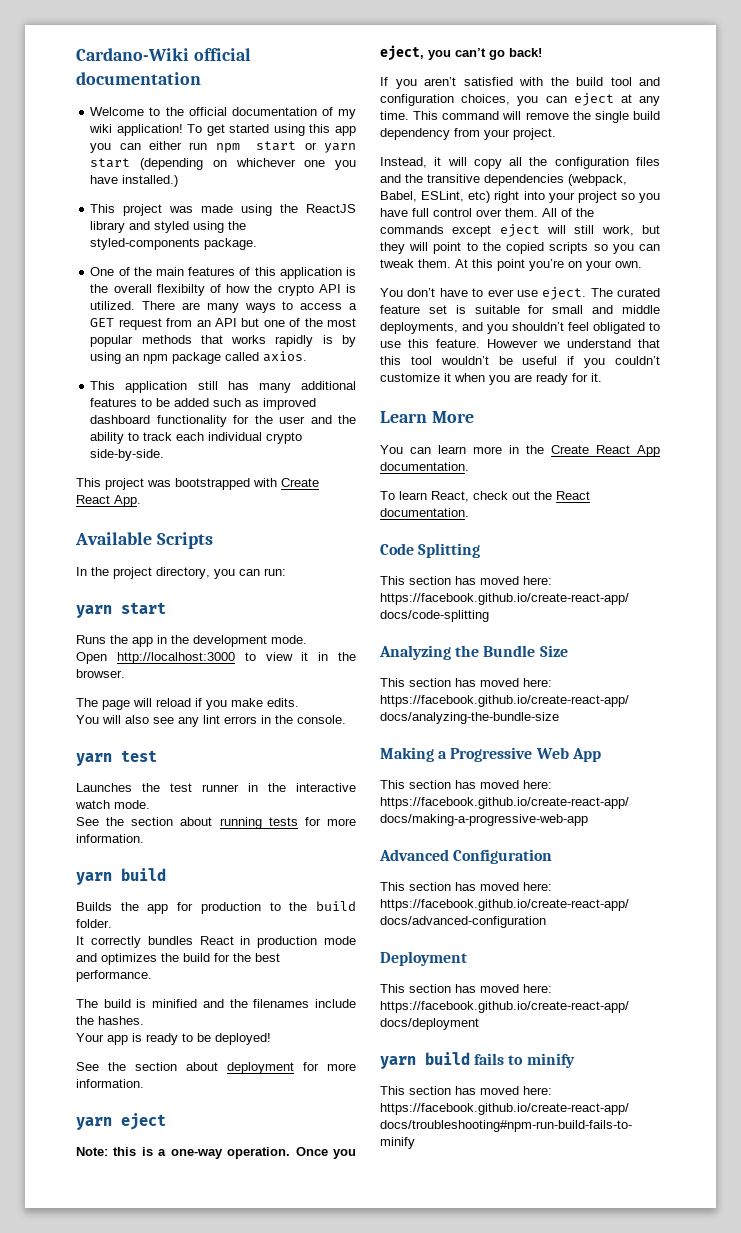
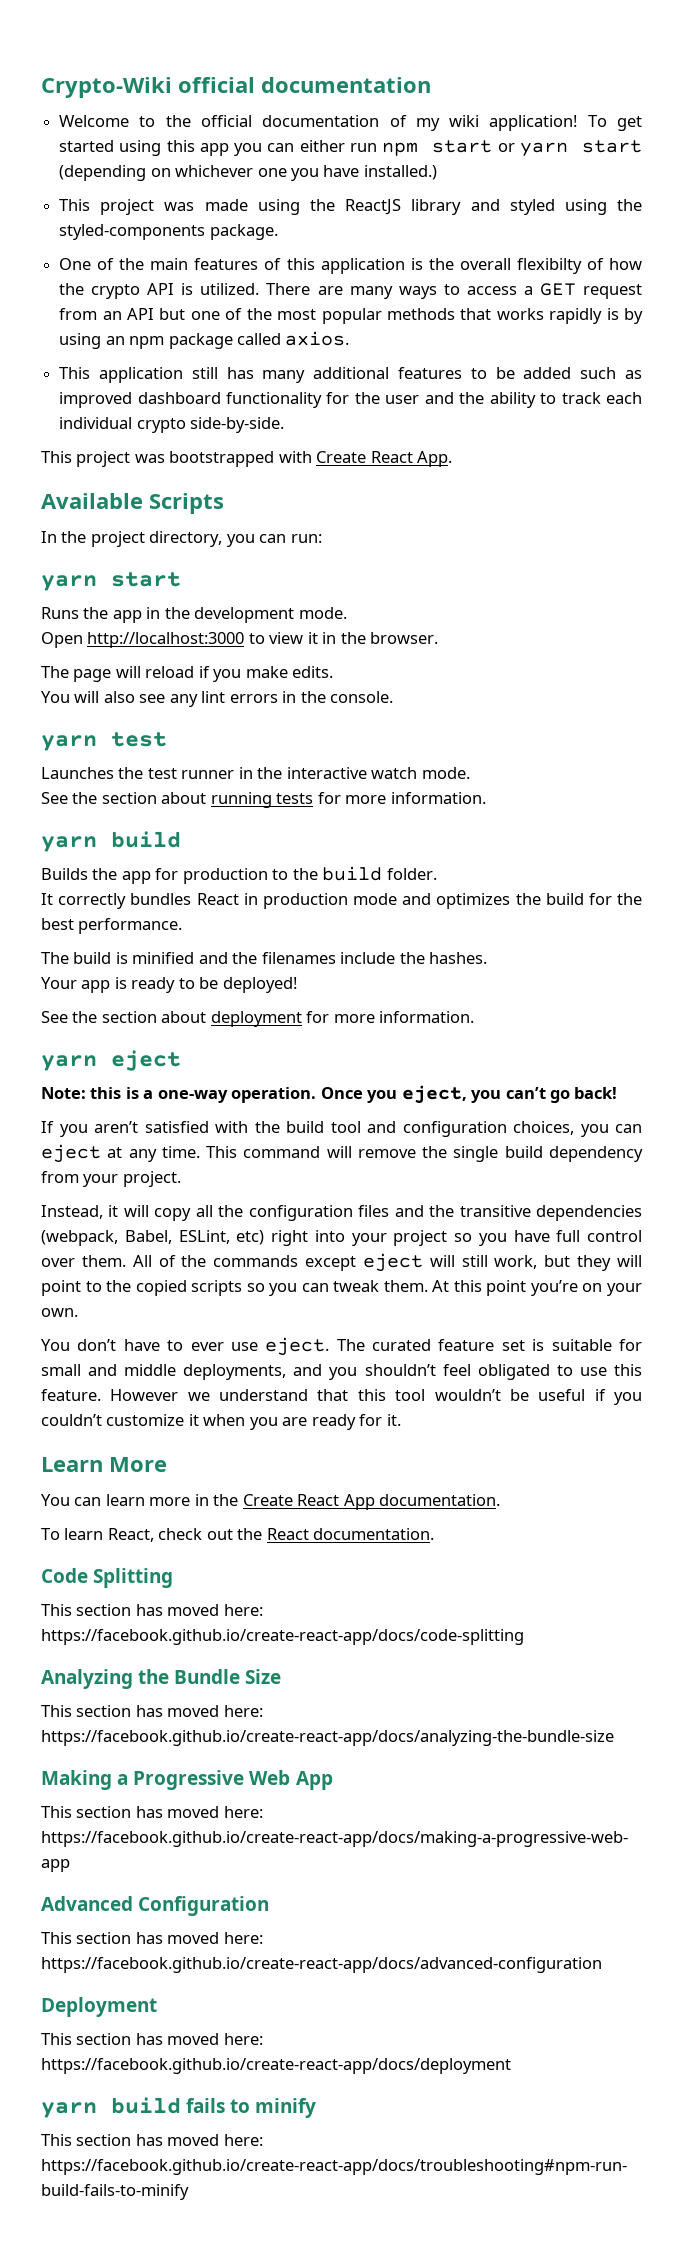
[76,48,189,61] Cardano-Wiki -> [41,77,172,98] Crypto-Wiki

